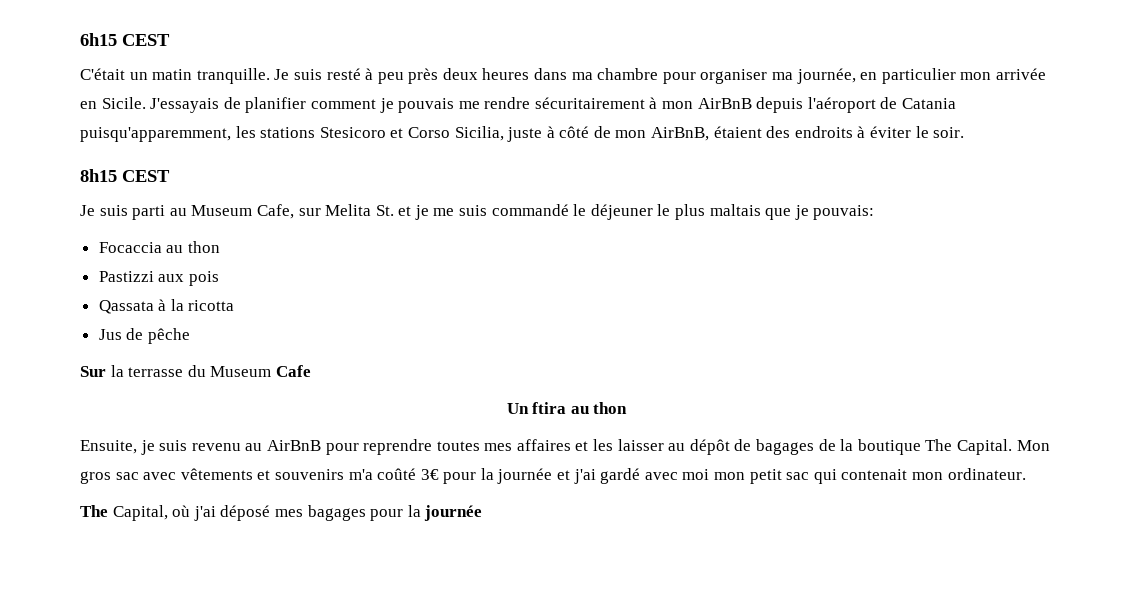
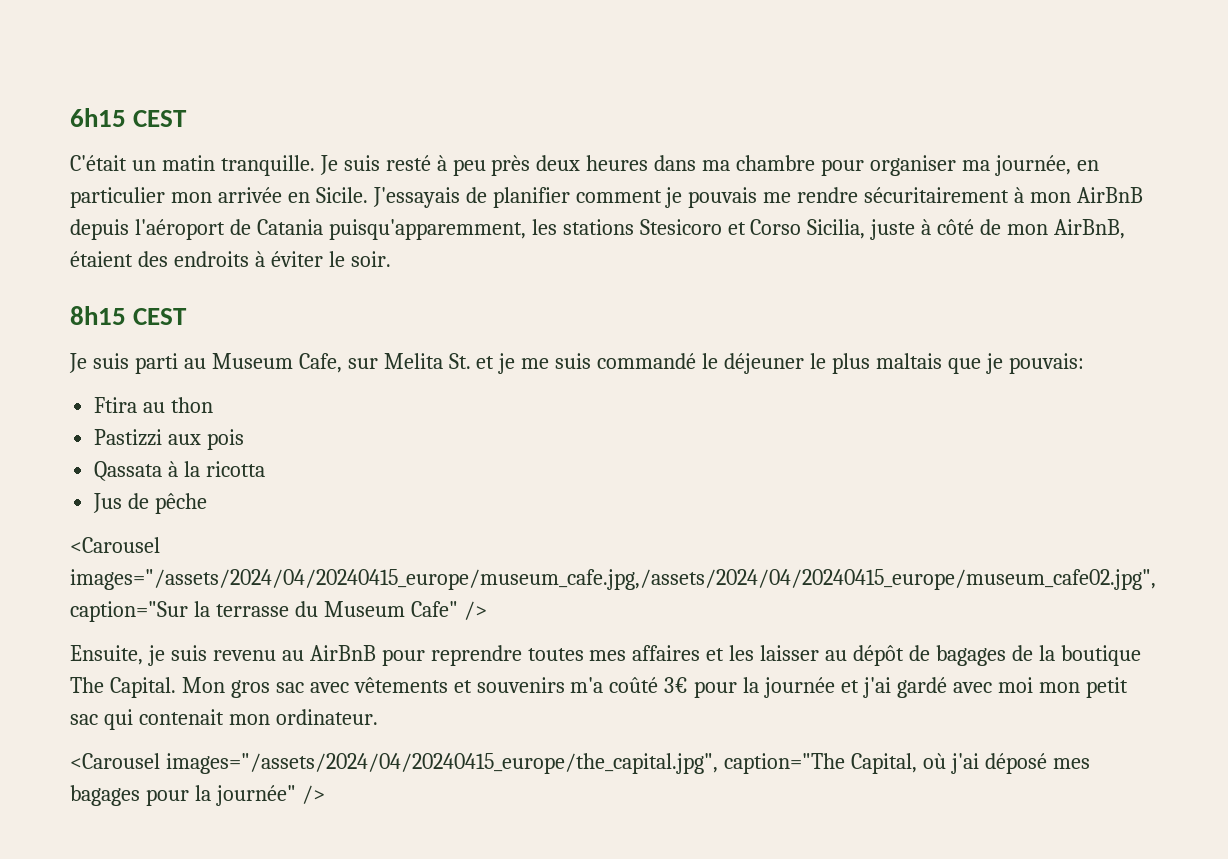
[98,242,162,253] Focaccia -> [94,397,138,413] Ftira
[80,366,106,377] Sur -> [70,537,160,553] [70,569,1156,590] [70,601,188,622] <Carousel images="/assets/2024/04/20240415_europe/museum_cafe.jpg,/assets/2024/04/20240415_europe/museum_cafe02.jpg", caption="Sur
[275,365,311,377] [506,402,628,414] Cafe // Un ftira au thon -> [410,601,487,620] Cafe" />
[80,505,108,517] The -> [70,753,845,774] <Carousel images="/assets/2024/04/20240415_europe/the_capital.jpg", caption="The
[424,505,483,521] journée -> [215,785,325,806] journée" />

